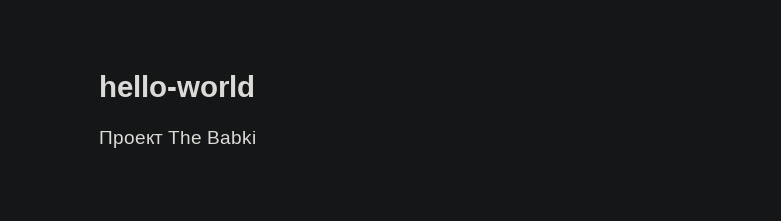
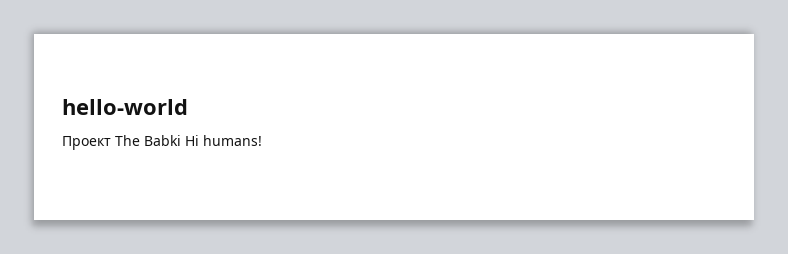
(257, 137) none -> [185,135,262,146] Hi humans!

